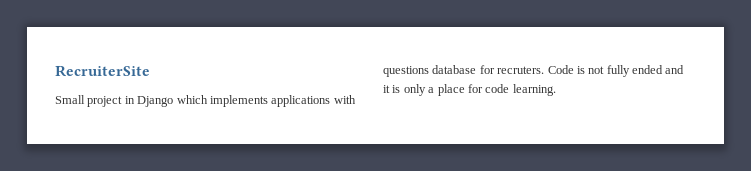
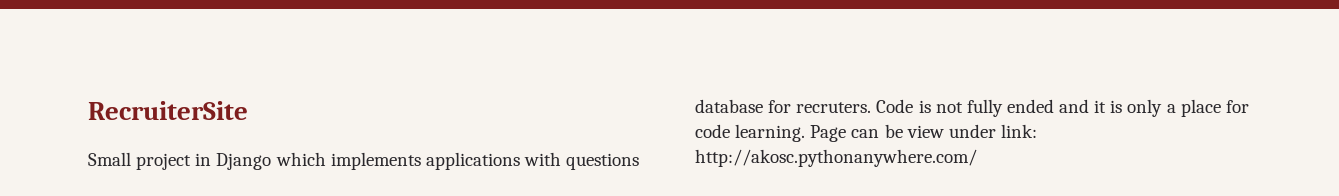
(556, 90) none -> [810,124,1037,142] [695,149,977,167] Page can be view under link: http://akosc.pythonanywhere.com/

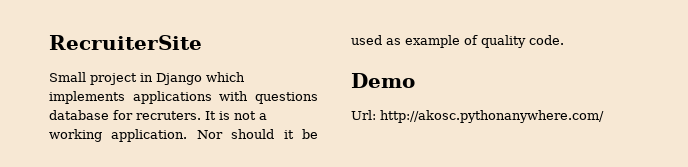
[876,99,914,113] Code -> [205,111,216,120] It
[966,99,1249,117] [695,124,1037,142] fully ended and it is only a place for code learning. Page can be view under link: -> [259,113,267,120] [49,129,318,142] [351,35,564,48] [351,73,415,88] [351,110,376,120] a working application. Nor should it be used as example of quality code. // Demo // Url:

